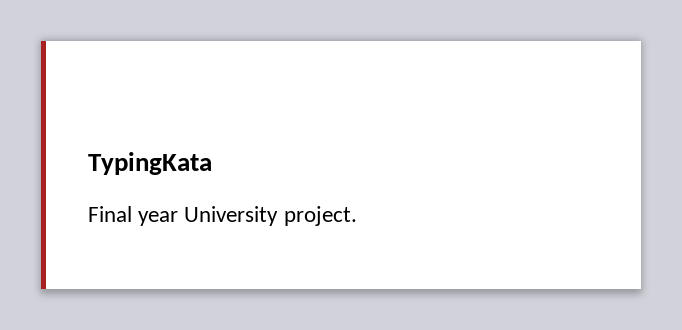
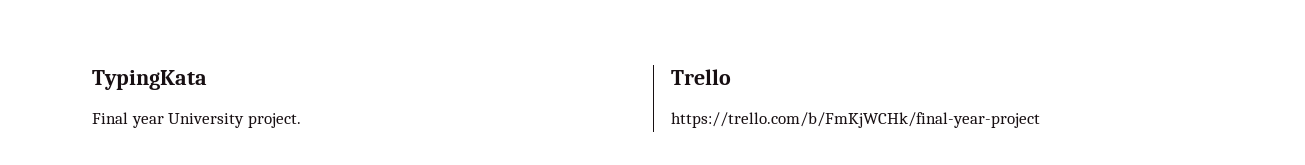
(357, 216) none -> [671,69,731,85] [671,112,1040,128] // Trello // https://trello.com/b/FmKjWCHk/final-year-project

